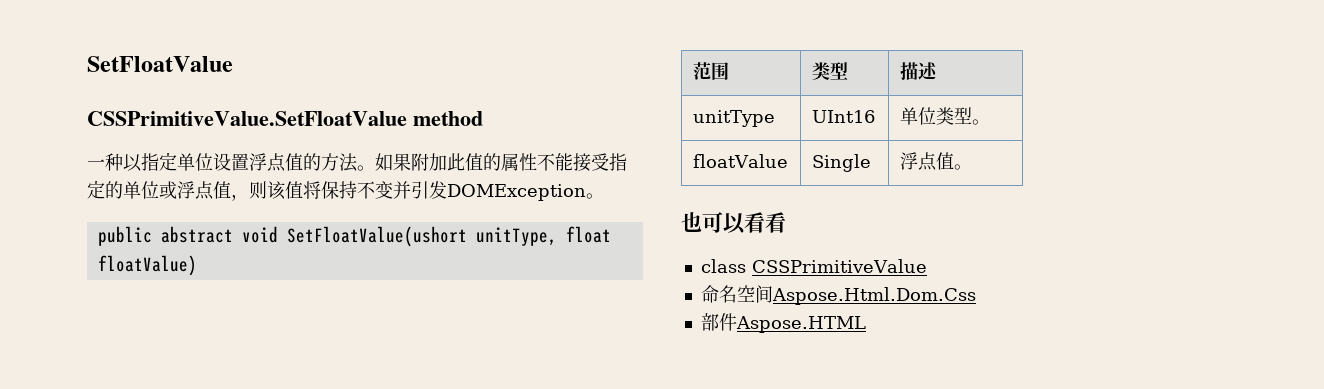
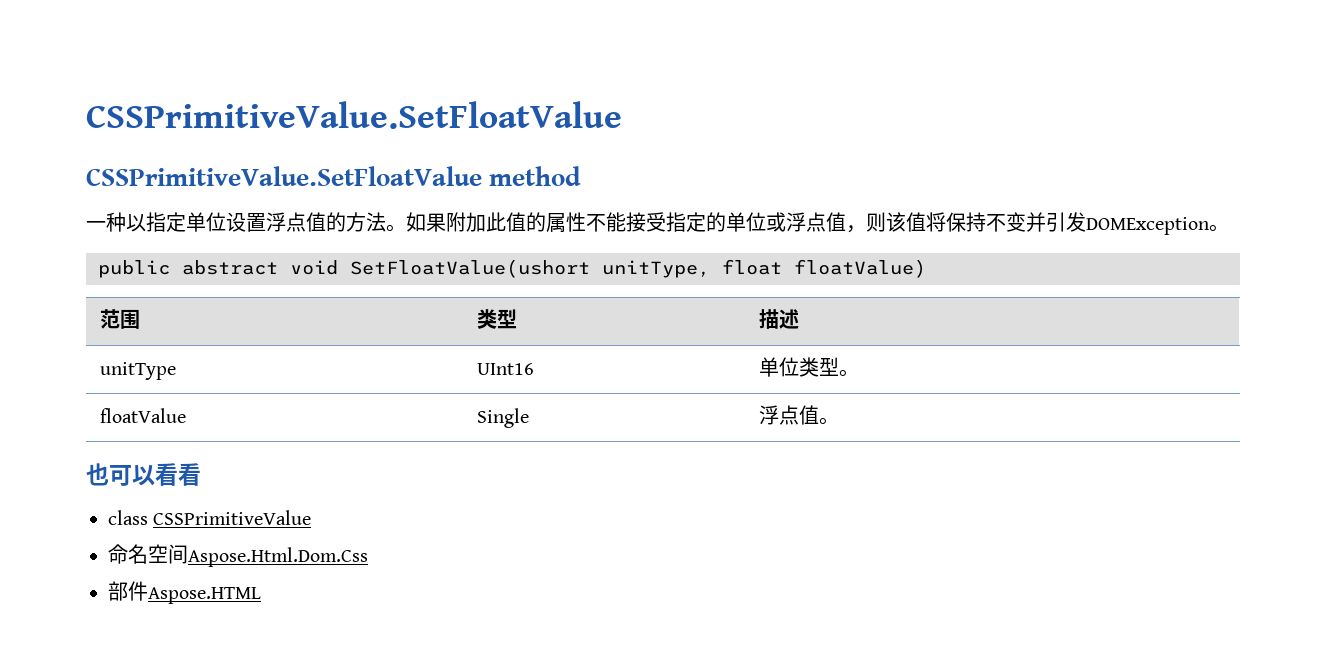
[87,56,233,72] SetFloatValue -> [86,101,622,129] CSSPrimitiveValue.SetFloatValue

